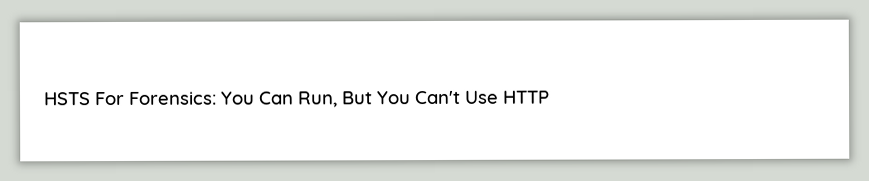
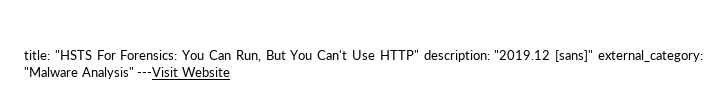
[44,92,91,106] HSTS -> [24,50,92,60] title: "HSTS
[503,90,550,104] HTTP -> [379,50,703,62] [24,67,230,79] HTTP" description: "2019.12 [sans]" external_category: "Malware Analysis" ---Visit Website

